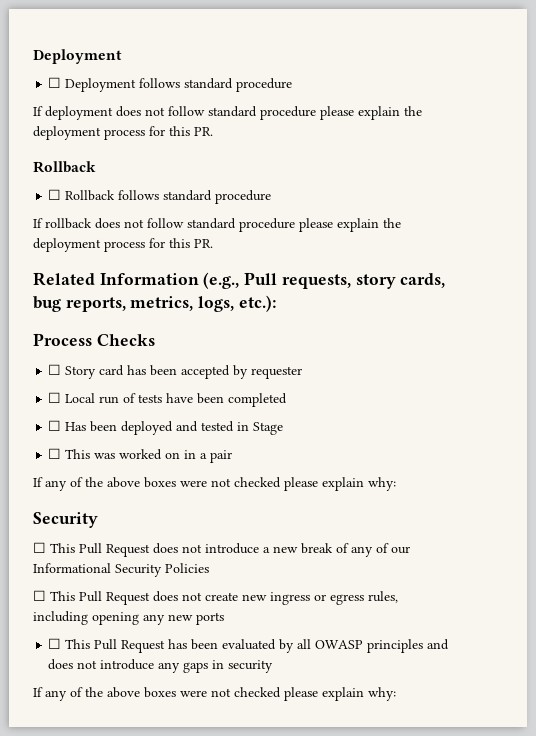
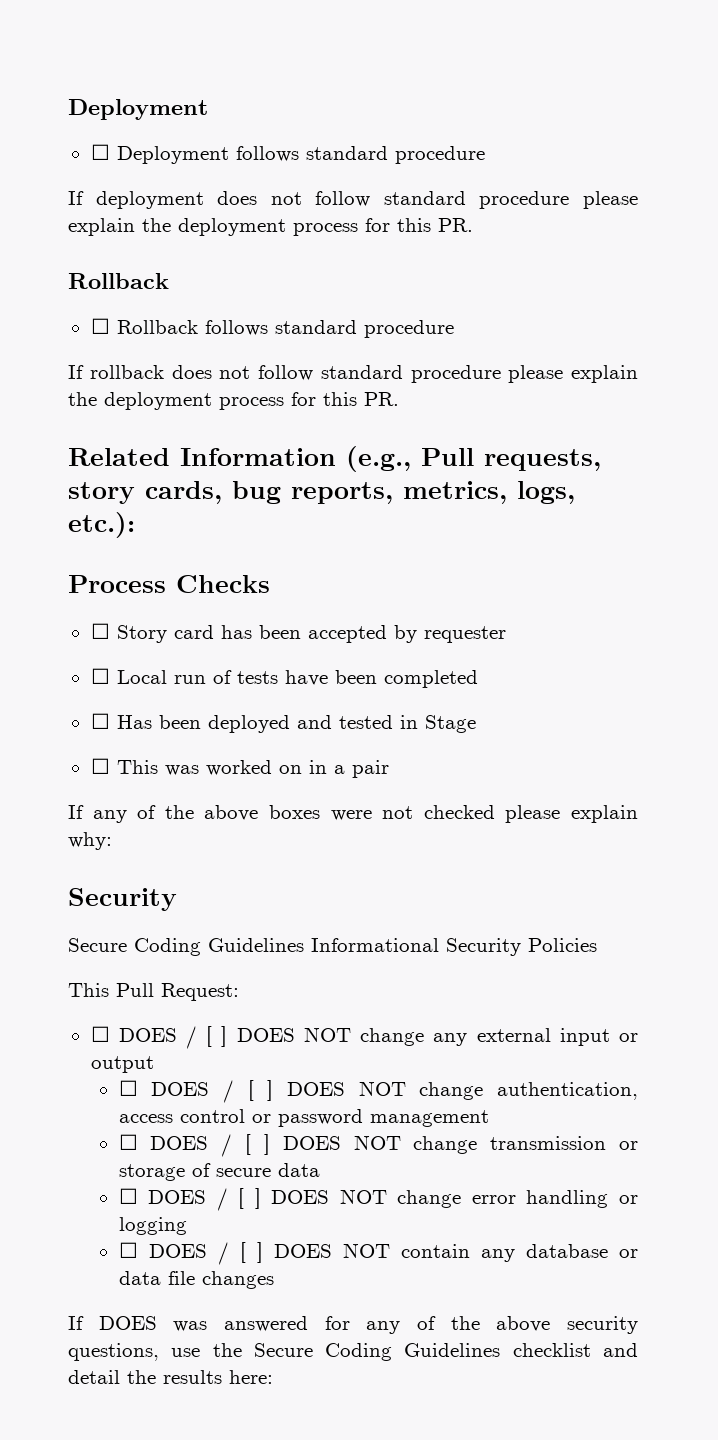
[33,542,410,557] ☐ This Pull Request does not introduce a new break of any of our -> [68,938,304,956] Secure Coding Guidelines
[33,590,398,605] [33,611,224,625] [48,638,450,653] [48,659,274,673] [33,687,396,701] ☐ This Pull Request does not create new ingress or egress rules, including opening any new ports // ☐ This Pull Request has been evaluated by all OWASP principles and does not introduce any gaps in security // If any of the above boxes were not checked please explain why: -> [68,983,239,1001] [90,1026,639,1049] [90,1056,154,1073] [118,1080,639,1103] [118,1109,489,1127] [118,1134,639,1157] [118,1163,320,1181] [118,1188,638,1211] [118,1217,187,1235] [118,1242,638,1265] [118,1271,274,1289] [68,1316,638,1334] [68,1343,638,1361] [68,1370,273,1384] This Pull Request: // ☐ DOES / [ ] DOES NOT change any external input or output // ☐ DOES / [ ] DOES NOT change authentication, access control or password management // ☐ DOES / [ ] DOES NOT change transmission or storage of secure data // ☐ DOES / [ ] DOES NOT change error handling or logging // ☐ DOES / [ ] DOES NOT contain any database or data file changes // If DOES was answered for any of the above security questions, use the Secure Coding Guidelines checklist and detail the results here:

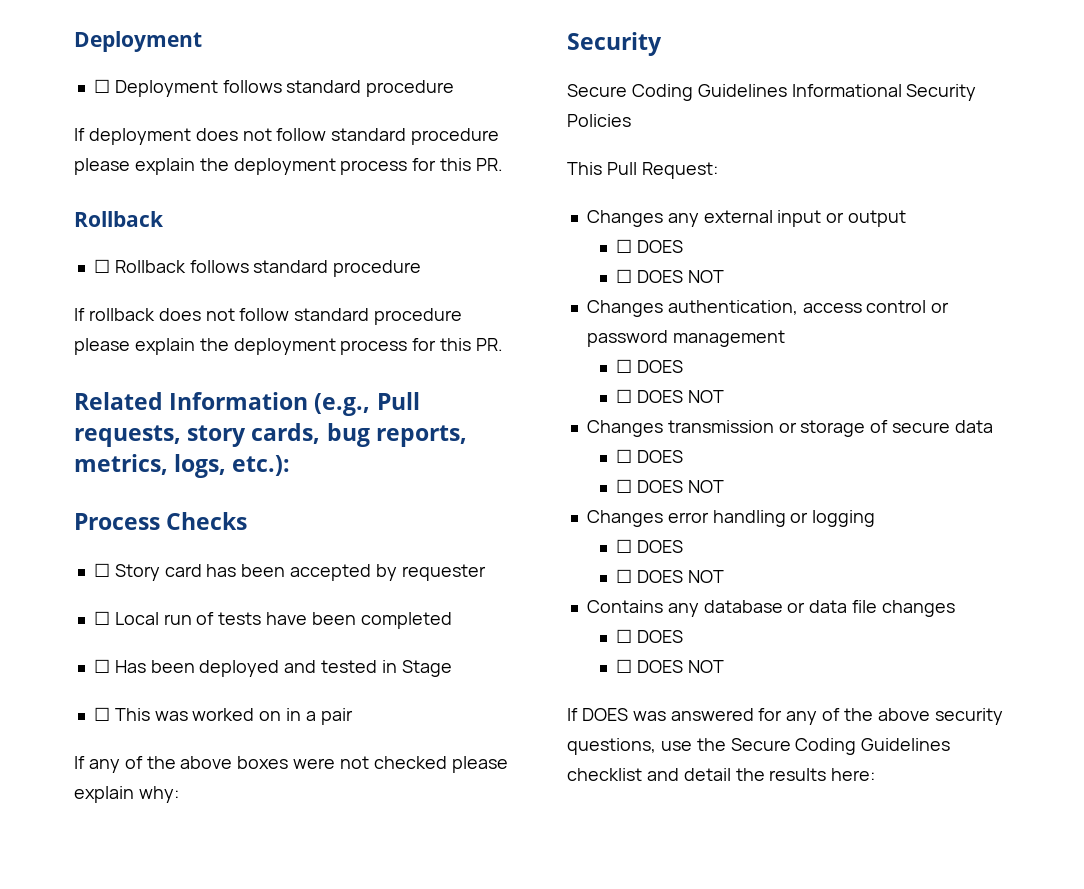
[90,1026,425,1049] ☐ DOES / [ ] DOES NOT change -> [586,210,663,227] Changes
[222,1080,484,1103] / [ ] DOES NOT change -> [615,269,724,283] [586,300,663,317] // ☐ DOES NOT // Changes
[221,1134,478,1157] / [ ] DOES NOT change -> [615,389,724,403] [586,420,663,437] // ☐ DOES NOT // Changes
[216,1188,462,1211] / [ ] DOES NOT change -> [615,479,724,493] [586,510,663,527] // ☐ DOES NOT // Changes
[217,1242,470,1265] / [ ] DOES NOT contain -> [615,569,724,583] [586,600,663,613] // ☐ DOES NOT // Contains
(274, 1280) none -> [615,629,683,643] [615,659,724,673] // ☐ DOES // ☐ DOES NOT

